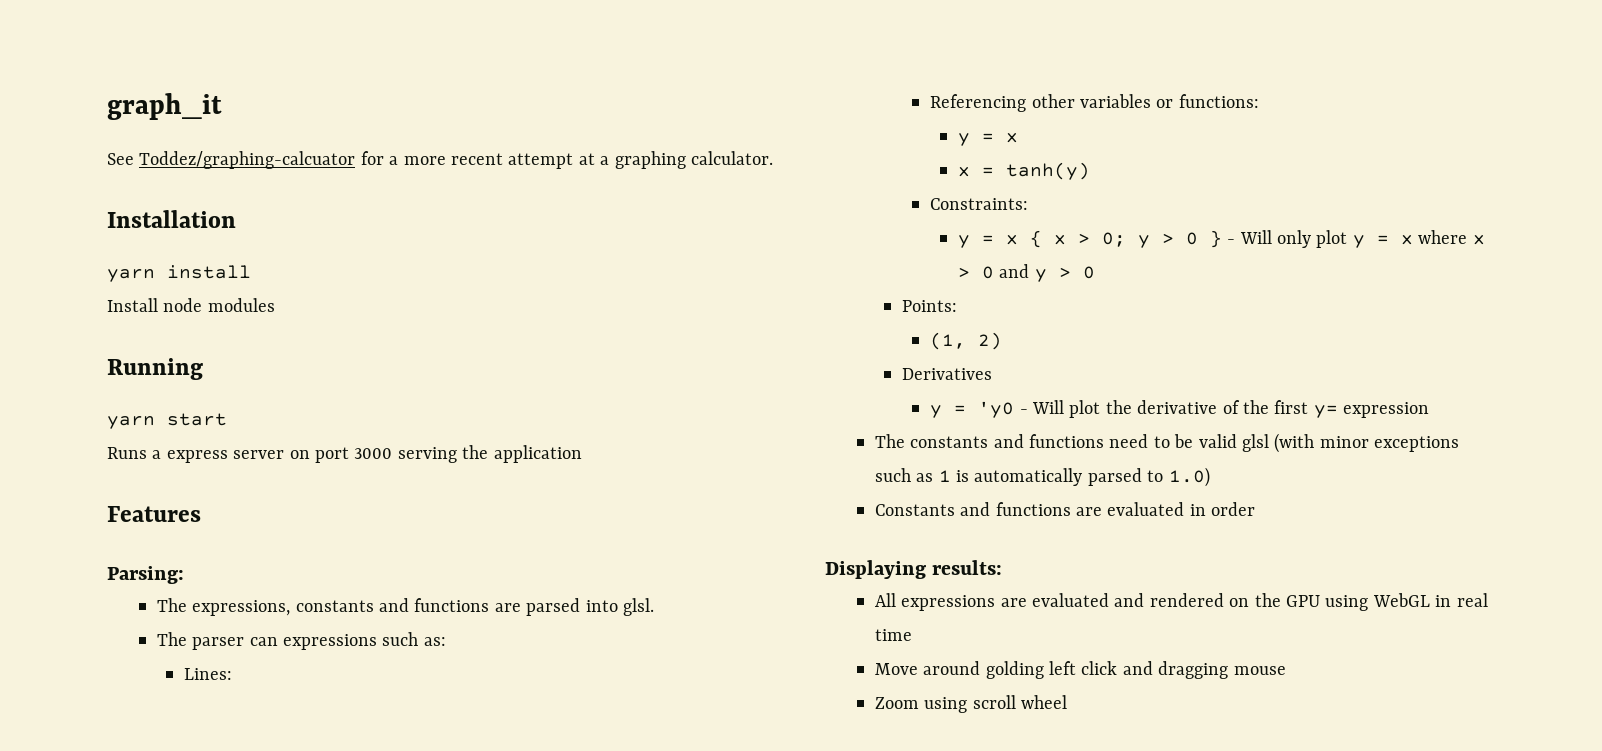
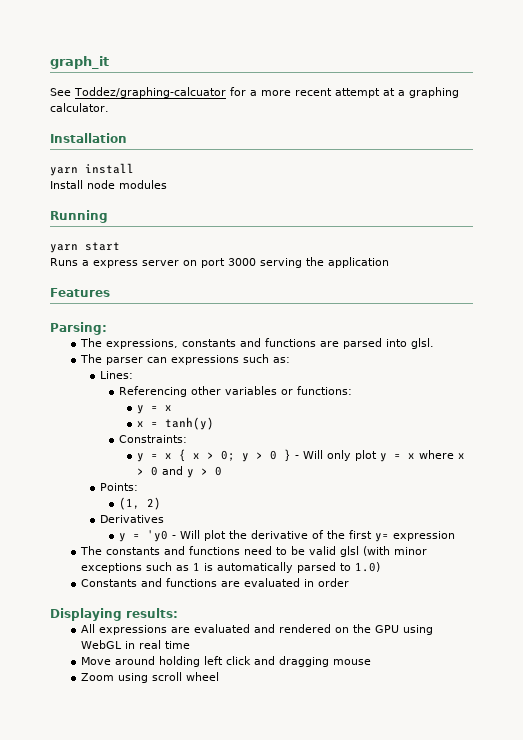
[985,661,1044,679] golding -> [158,656,200,667] holding

